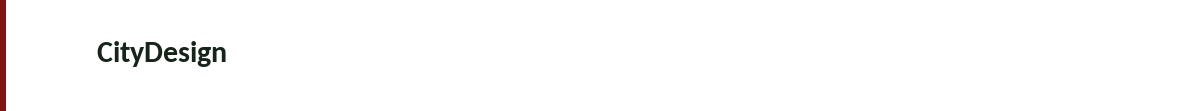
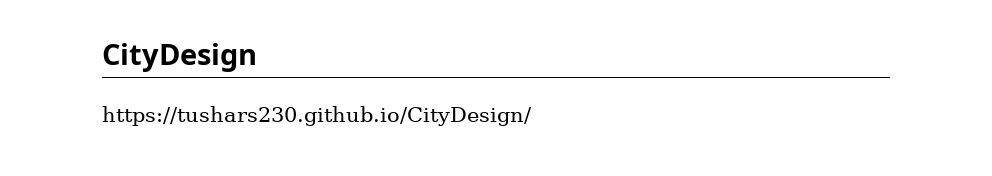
(227, 54) none -> [102,106,532,126] // https://tushars230.github.io/CityDesign/

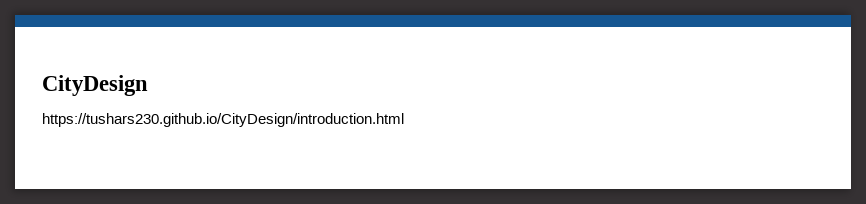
[102,106,532,126] https://tushars230.github.io/CityDesign/ -> [42,113,404,127] https://tushars230.github.io/CityDesign/introduction.html

